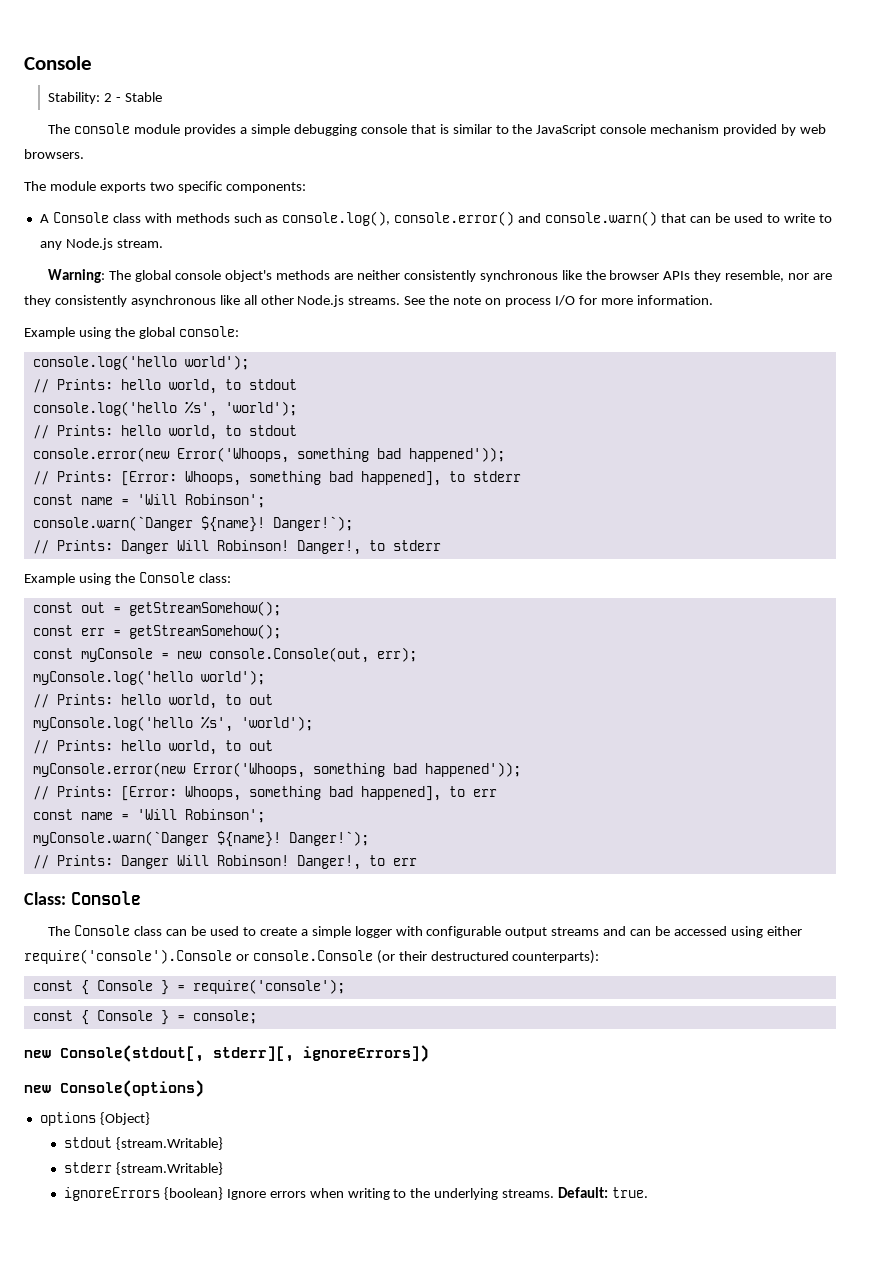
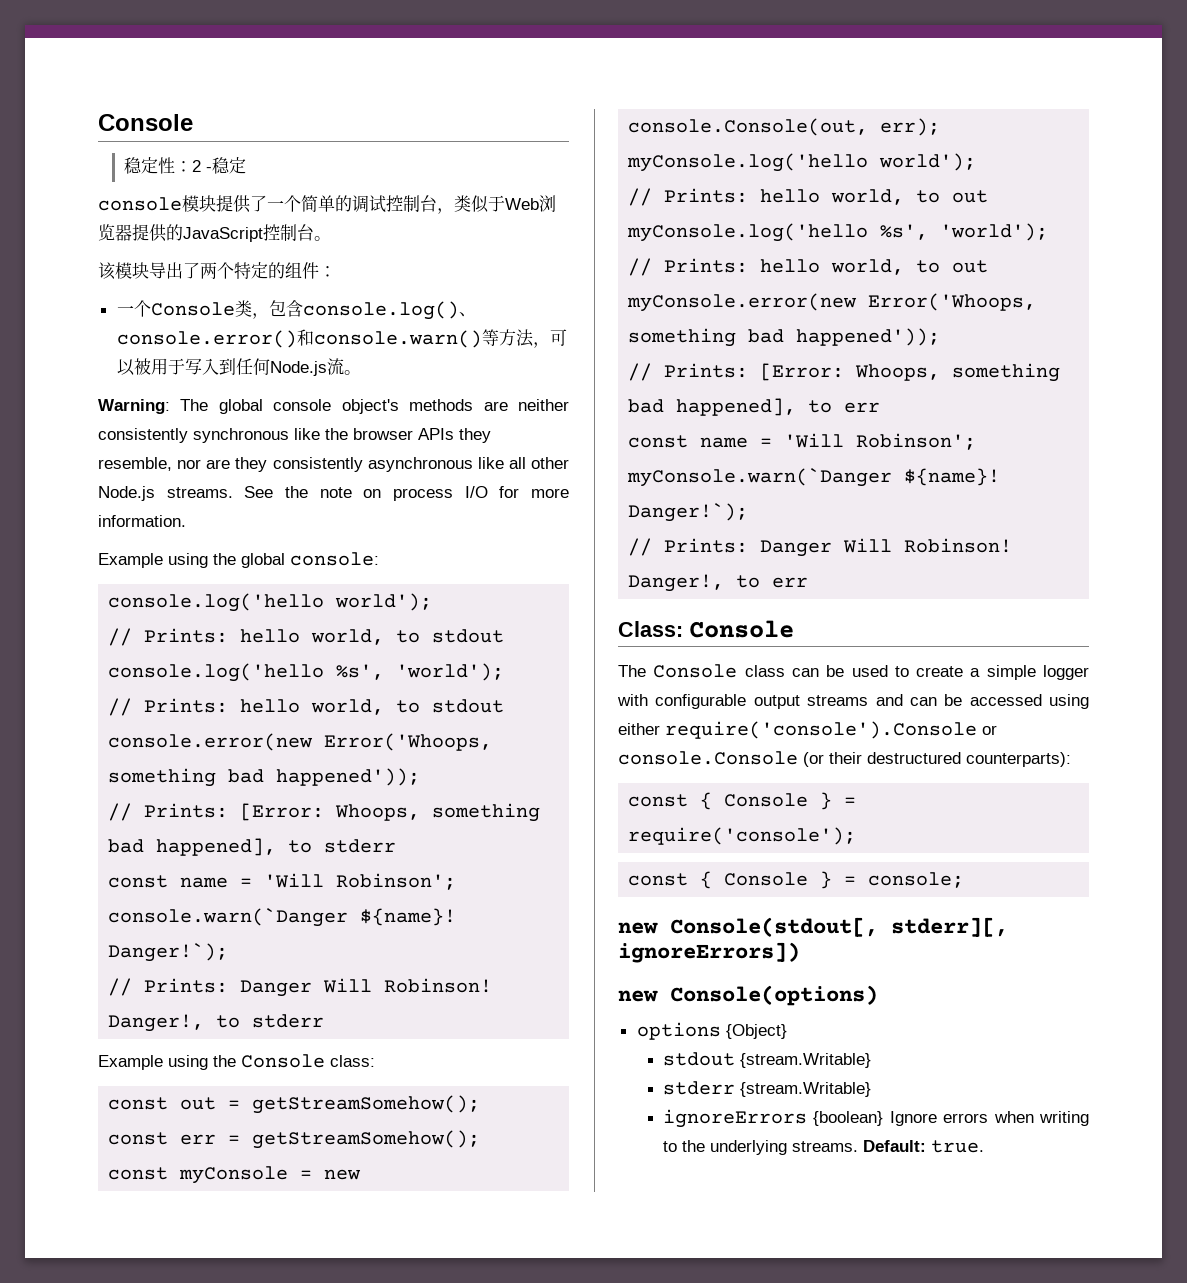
[24,56,92,70] [48,92,162,104] [48,123,826,136] [24,149,84,159] [24,181,306,193] [39,211,832,226] [39,238,163,250] Console // Stability: 2 - Stable // The console module provides a simple debugging console that is similar to the JavaScript console mechanism provided by web browsers. // The module exports two specific components: // A Console class with methods such as console.log(), console.error() and console.warn() that can be used to write to any Node.js stream. -> [98,114,193,131] [124,157,247,174] [98,195,556,214] [98,224,331,242] [98,262,336,280] [116,300,476,320] [116,329,567,348] [116,358,361,376] Console // 稳定性：2 -稳定 // console模块提供了一个简单的调试控制台，类似于Web浏览器提供的JavaScript控制台。 // 该模块导出了两个特定的组件： // 一个Console类，包含console.log()、console.error()和console.warn()等方法，可以被用于写入到任何Node.js流。

